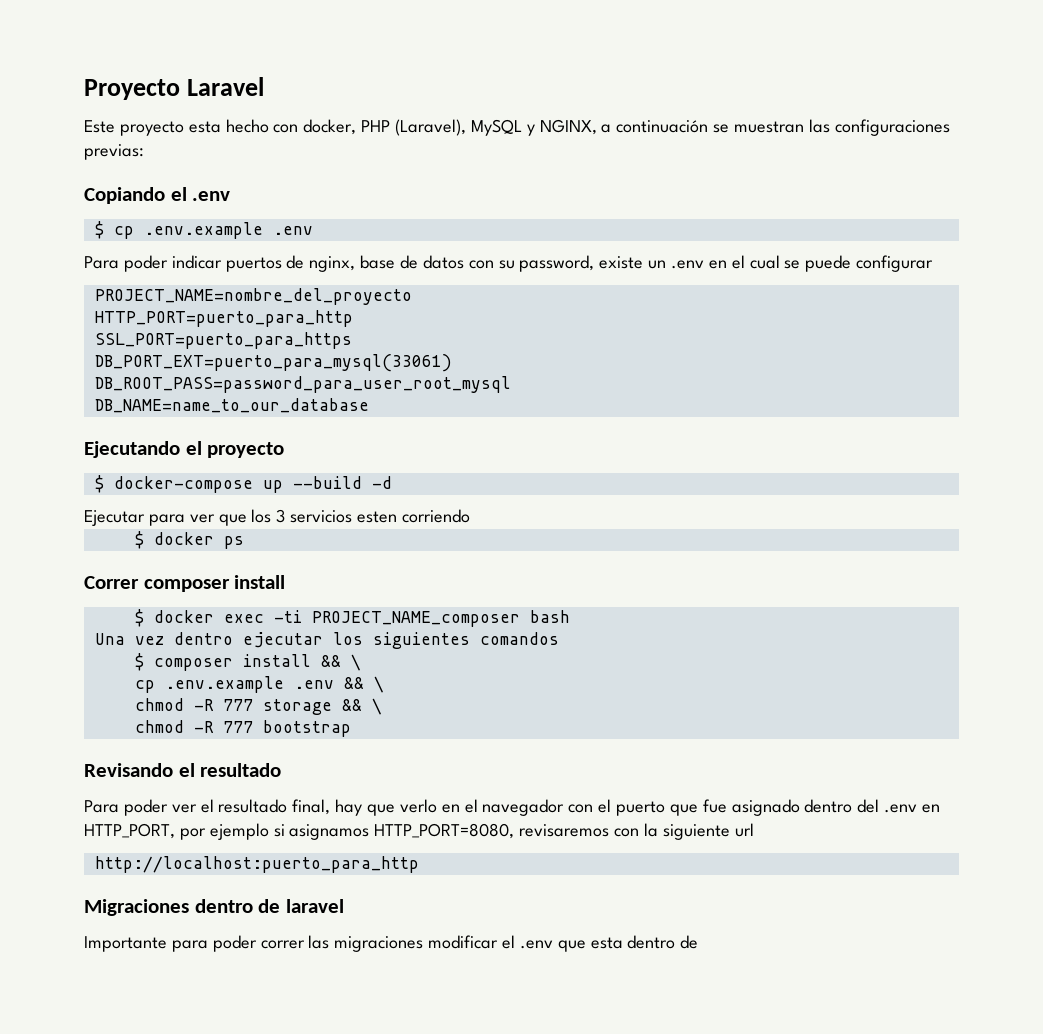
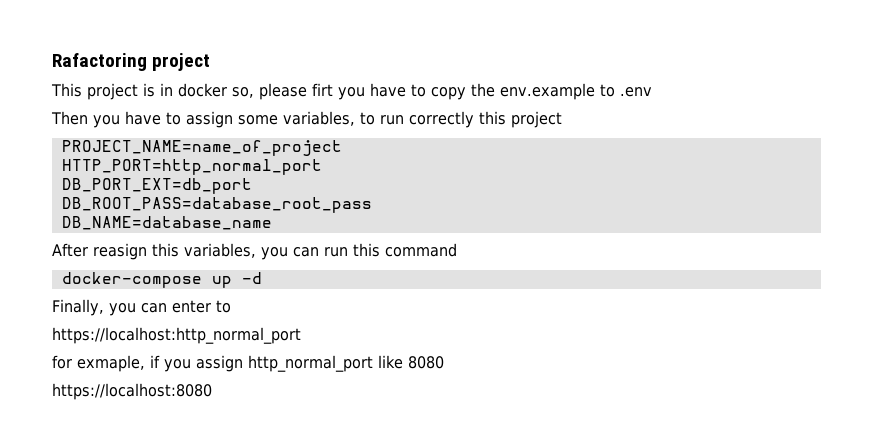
[84,77,264,100] [84,119,950,136] [84,144,144,160] [84,187,231,204] [94,221,313,239] [84,255,934,272] [94,288,412,305] [94,310,353,327] [94,332,352,349] [94,354,452,372] [94,376,511,393] [94,398,369,413] [84,441,285,458] [94,475,104,493] Proyecto Laravel // Este proyecto esta hecho con docker, PHP (Laravel), MySQL y NGINX, a continuación se muestran las configuraciones previas: // Copiando el .env // $ cp .env.example .env // Para poder indicar puertos de nginx, base de datos con su password, existe un .env en el cual se puede configurar // PROJECT_NAME=nombre_del_proyecto // HTTP_PORT=puerto_para_http // SSL_PORT=puerto_para_https // DB_PORT_EXT=puerto_para_mysql(33061) // DB_ROOT_PASS=password_para_user_root_mysql // DB_NAME=name_to_our_database // Ejecutando el proyecto // $ -> [52,53,211,71] [51,83,652,100] [51,111,562,128] [61,140,342,156] [61,159,322,175] [61,178,252,194] [61,197,372,213] [61,216,272,230] [52,243,457,260] Rafactoring project // This project is in docker so, please firt you have to copy the env.example to .env // Then you have to assign some variables, to run correctly this project // PROJECT_NAME=name_of_project // HTTP_PORT=http_normal_port // DB_PORT_EXT=db_port // DB_ROOT_PASS=database_root_pass // DB_NAME=database_name // After reasign this variables, you can run this command //
[292,476,362,489] --build -> (232, 282) none
[84,509,470,526] [134,531,244,549] [84,575,286,592] [134,609,570,627] [94,632,559,649] [134,653,361,671] [134,676,384,693] [134,698,382,715] [134,720,351,737] [84,763,282,777] [84,799,941,816] [84,823,754,840] [94,856,419,873] [84,899,344,916] [84,935,699,952] Ejecutar para ver que los 3 servicios esten corriendo // $ docker ps // Correr composer install // $ docker exec -ti PROJECT_NAME_composer bash // Una vez dentro ejecutar los siguientes comandos // $ composer install && \ // cp .env.example .env && \ // chmod -R 777 storage && \ // chmod -R 777 bootstrap // Revisando el resultado // Para poder ver el resultado final, hay que verlo en el navegador con el puerto que fue asignado dentro del .env en HTTP_PORT, por ejemplo si asignamos HTTP_PORT=8080, revisaremos con la siguiente url // http://localhost:puerto_para_http // Migraciones dentro de laravel // Importante para poder correr las migraciones modificar el .env que esta dentro de -> [52,299,231,316] [52,327,301,344] [52,355,444,372] [52,383,212,400] Finally, you can enter to // https://localhost:http_normal_port // for exmaple, if you assign http_normal_port like 8080 // https://localhost:8080

